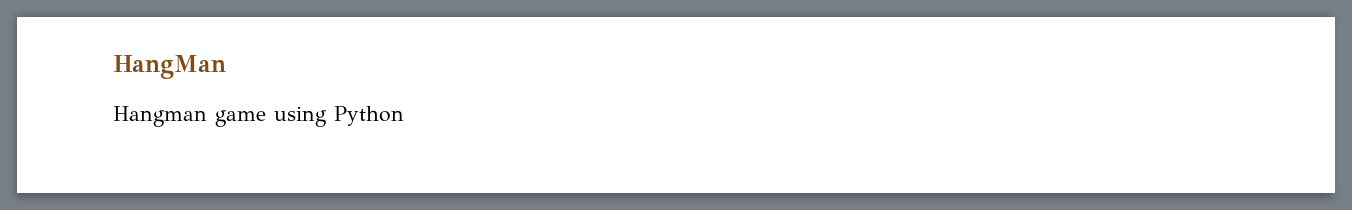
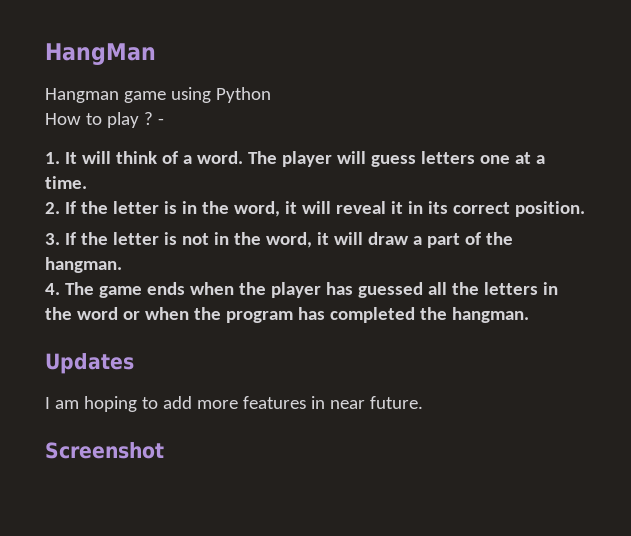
(404, 116) none -> [45,112,164,128] [45,151,545,167] [45,176,87,189] [45,201,585,217] [45,232,513,248] [45,257,122,273] [45,282,558,298] [45,307,529,323] [45,353,134,374] [45,396,423,412] [45,442,164,459] // How to play ? - // 1. It will think of a word. The player will guess letters one at a time. // 2. If the letter is in the word, it will reveal it in its correct position. // 3. If the letter is not in the word, it will draw a part of the hangman. // 4. The game ends when the player has guessed all the letters in the word or when the program has completed the hangman. // Updates // I am hoping to add more features in near future. // Screenshot

